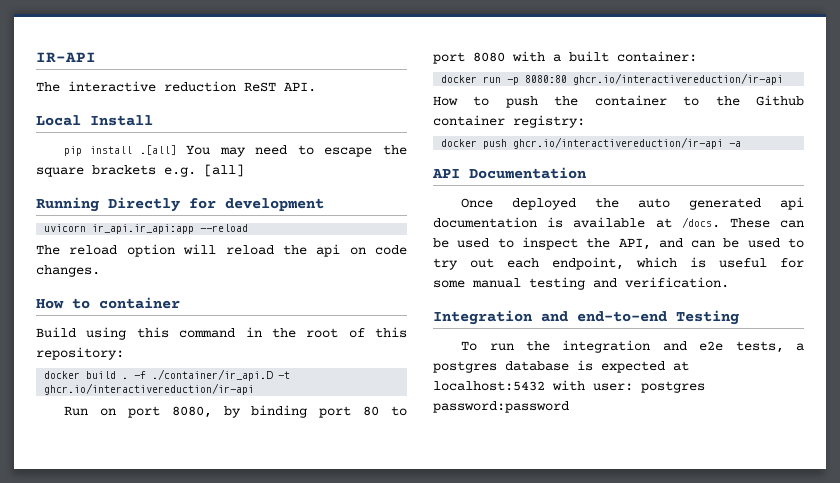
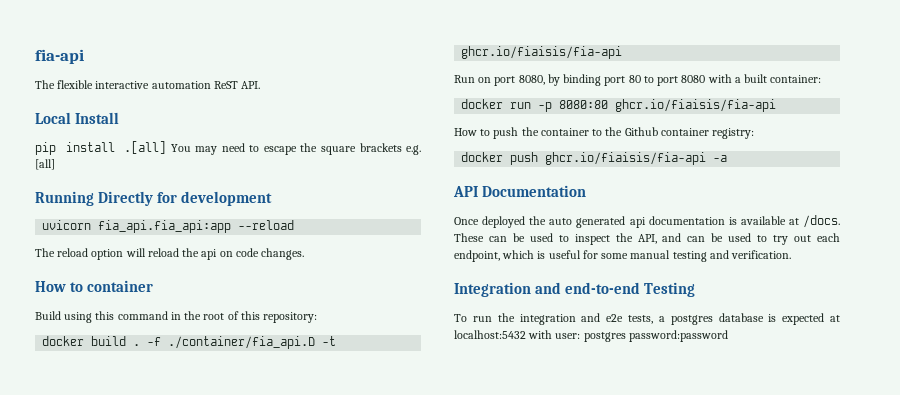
[36,52,96,62] [36,81,236,92] IR-API // The interactive reduction -> [35,49,84,64] [35,80,211,89] fia-api // The flexible interactive automation
[92,224,195,234] ir_api.ir_api:app -> [98,220,232,233] fia_api.fia_api:app
[152,369,291,381] [44,383,255,395] ./container/ir_api.D -t ghcr.io/interactivereduction/ir-api -> [168,336,337,349] [461,46,623,59] ./container/fia_api.D -t ghcr.io/fiaisis/fia-api
[573,73,784,85] ghcr.io/interactivereduction/ir-api -> [615,99,777,112] ghcr.io/fiaisis/fia-api
[513,137,724,149] ghcr.io/interactivereduction/ir-api -> [545,152,707,165] ghcr.io/fiaisis/fia-api

